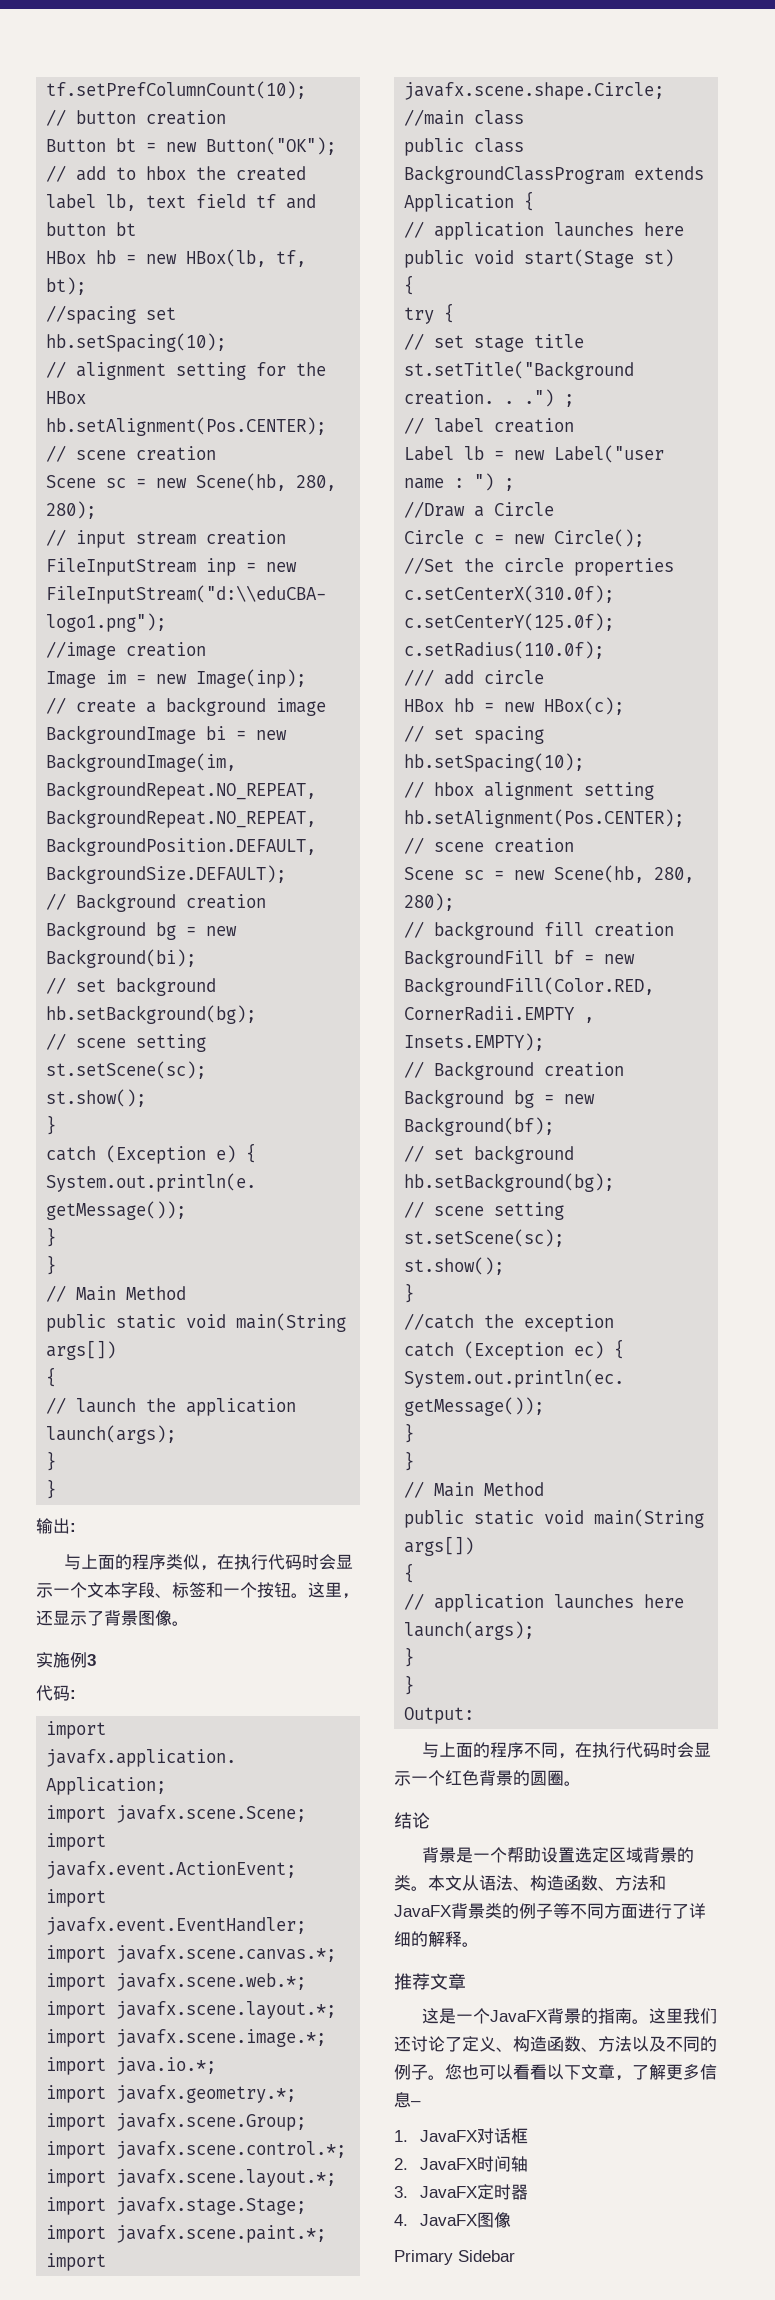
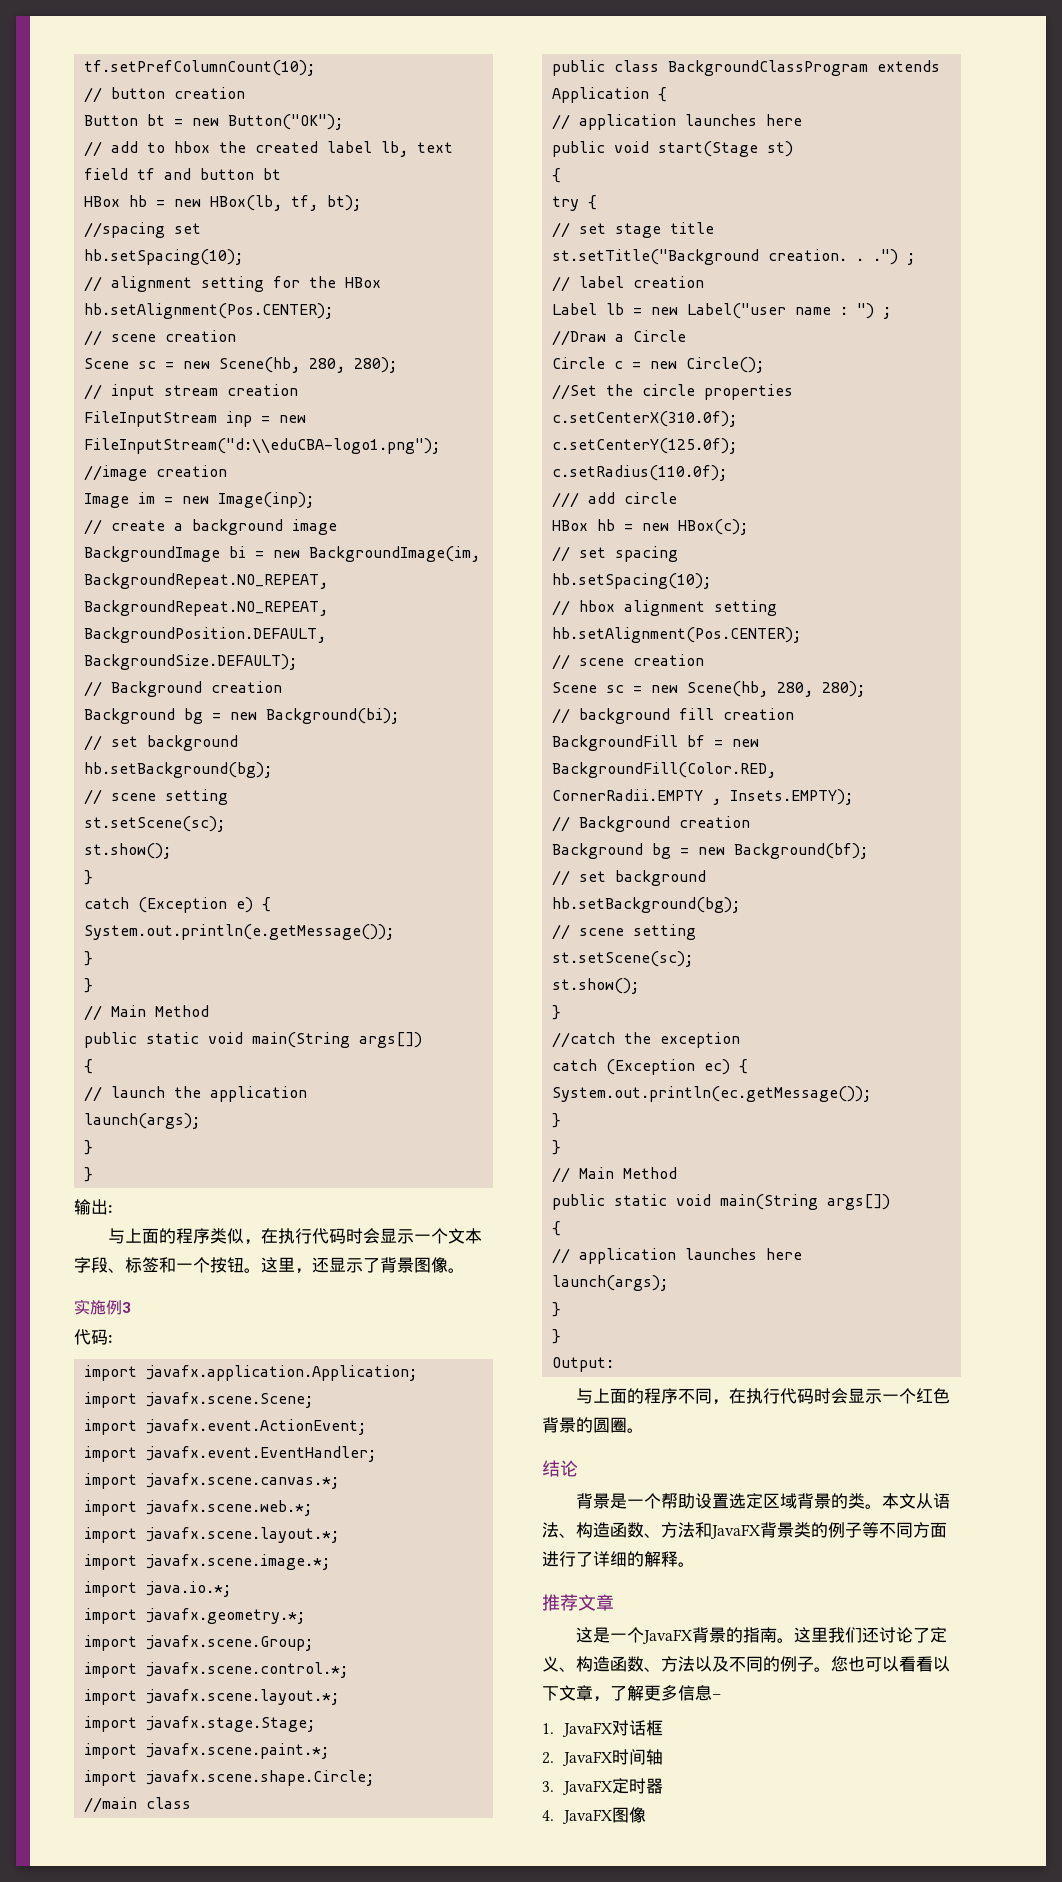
[394,2250,515,2265] // Primary Sidebar -> (647, 1815) none

